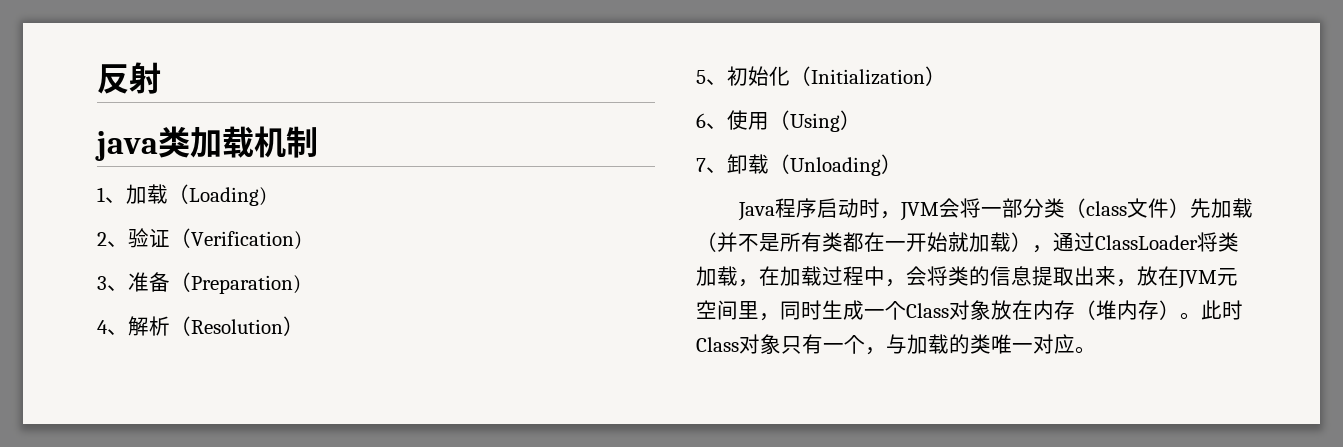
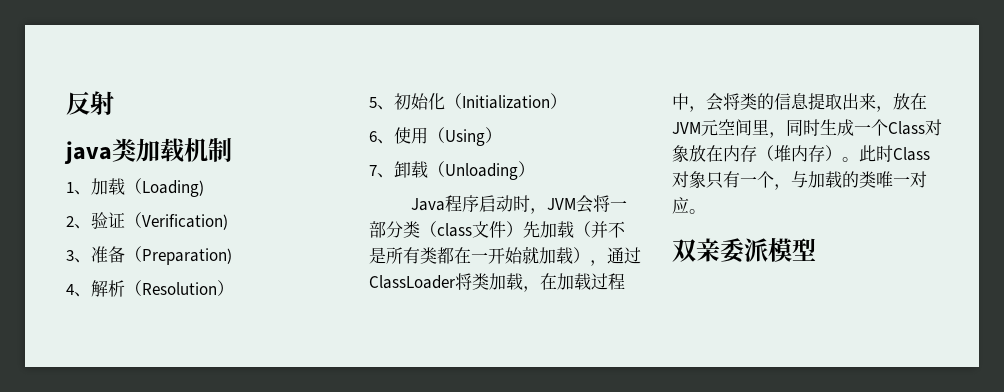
(1096, 350) none -> [672,238,816,263] // 双亲委派模型

